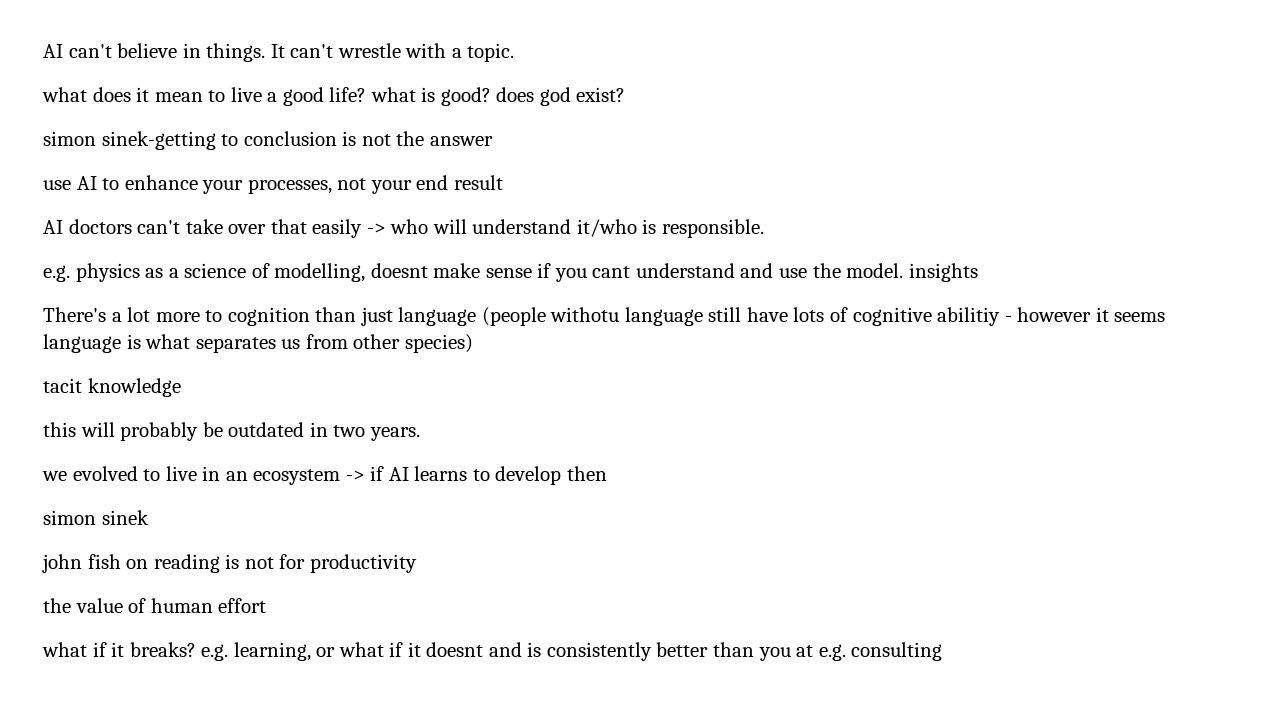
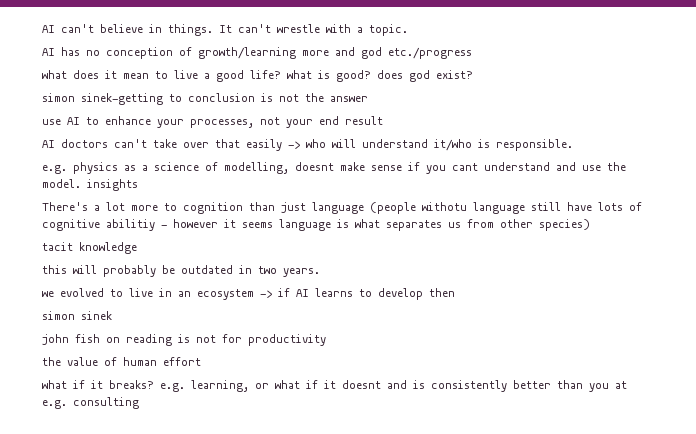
(515, 52) none -> [42,47,472,59] // AI has no conception of growth/learning more and god etc./progress

